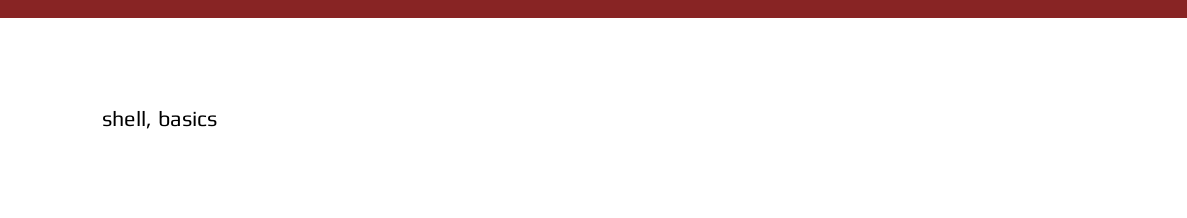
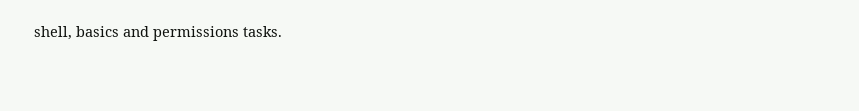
(217, 118) none -> [123,26,282,41] and permissions tasks.

